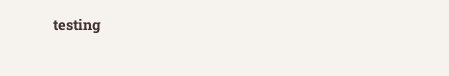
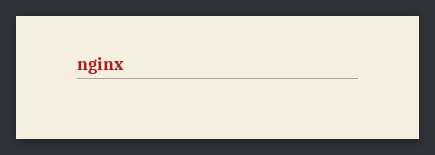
[53,18,101,34] testing -> [77,57,124,74] nginx

